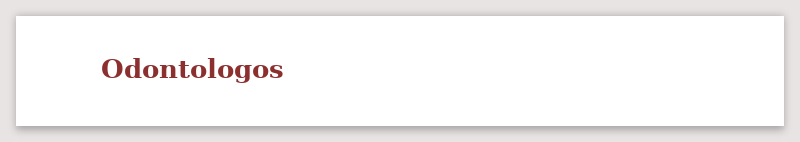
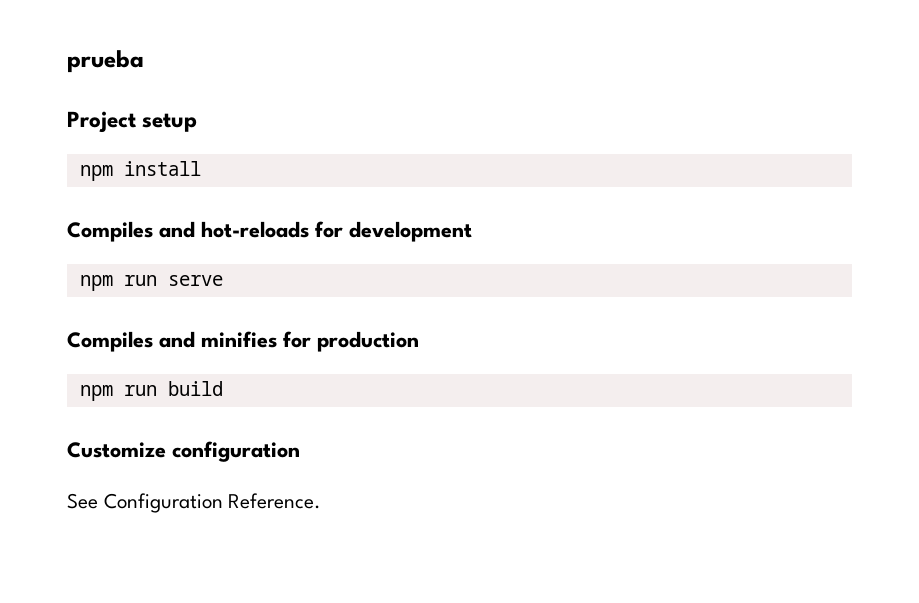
[101,58,284,83] Odontologos -> [67,50,144,73] [67,111,198,133] [79,161,201,181] [67,221,472,242] [79,275,223,291] [67,331,419,352] [79,381,223,401] [67,441,300,462] [67,493,322,513] prueba // Project setup // npm install // Compiles and hot-reloads for development // npm run serve // Compiles and minifies for production // npm run build // Customize configuration // See Configuration Reference.

